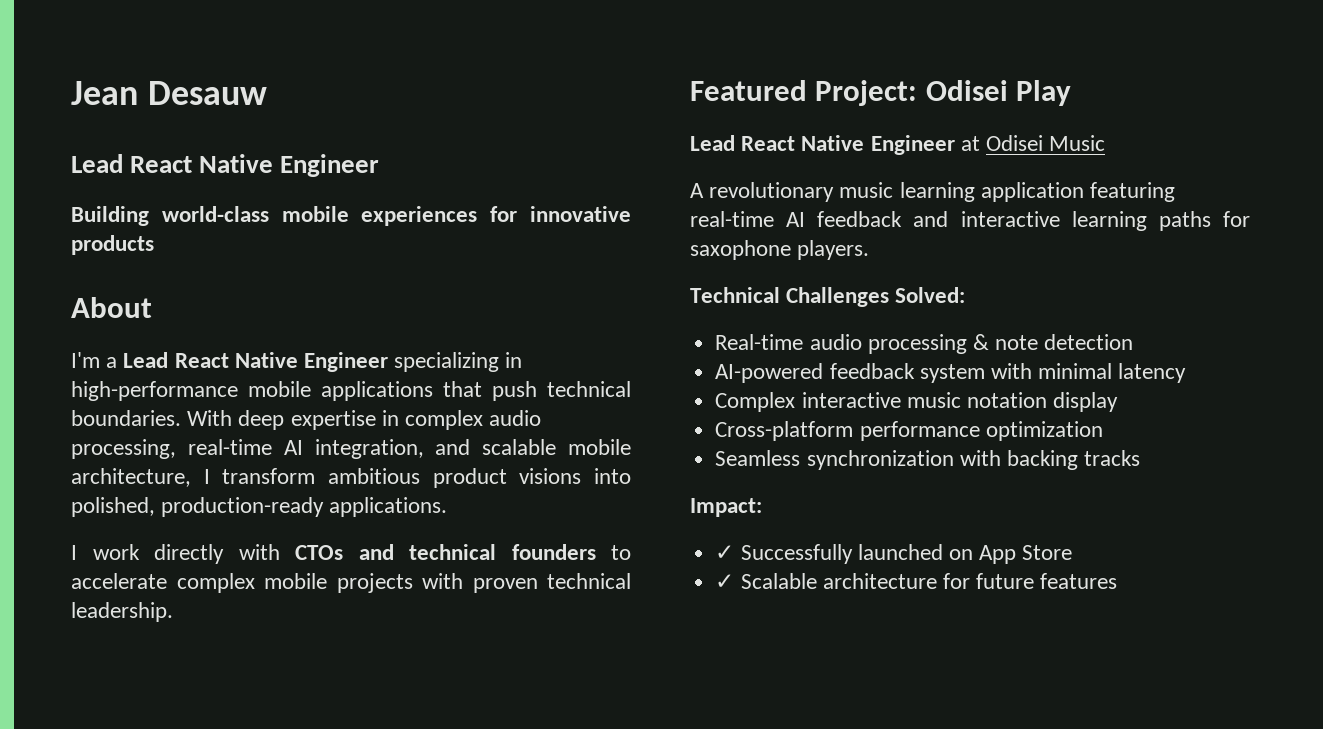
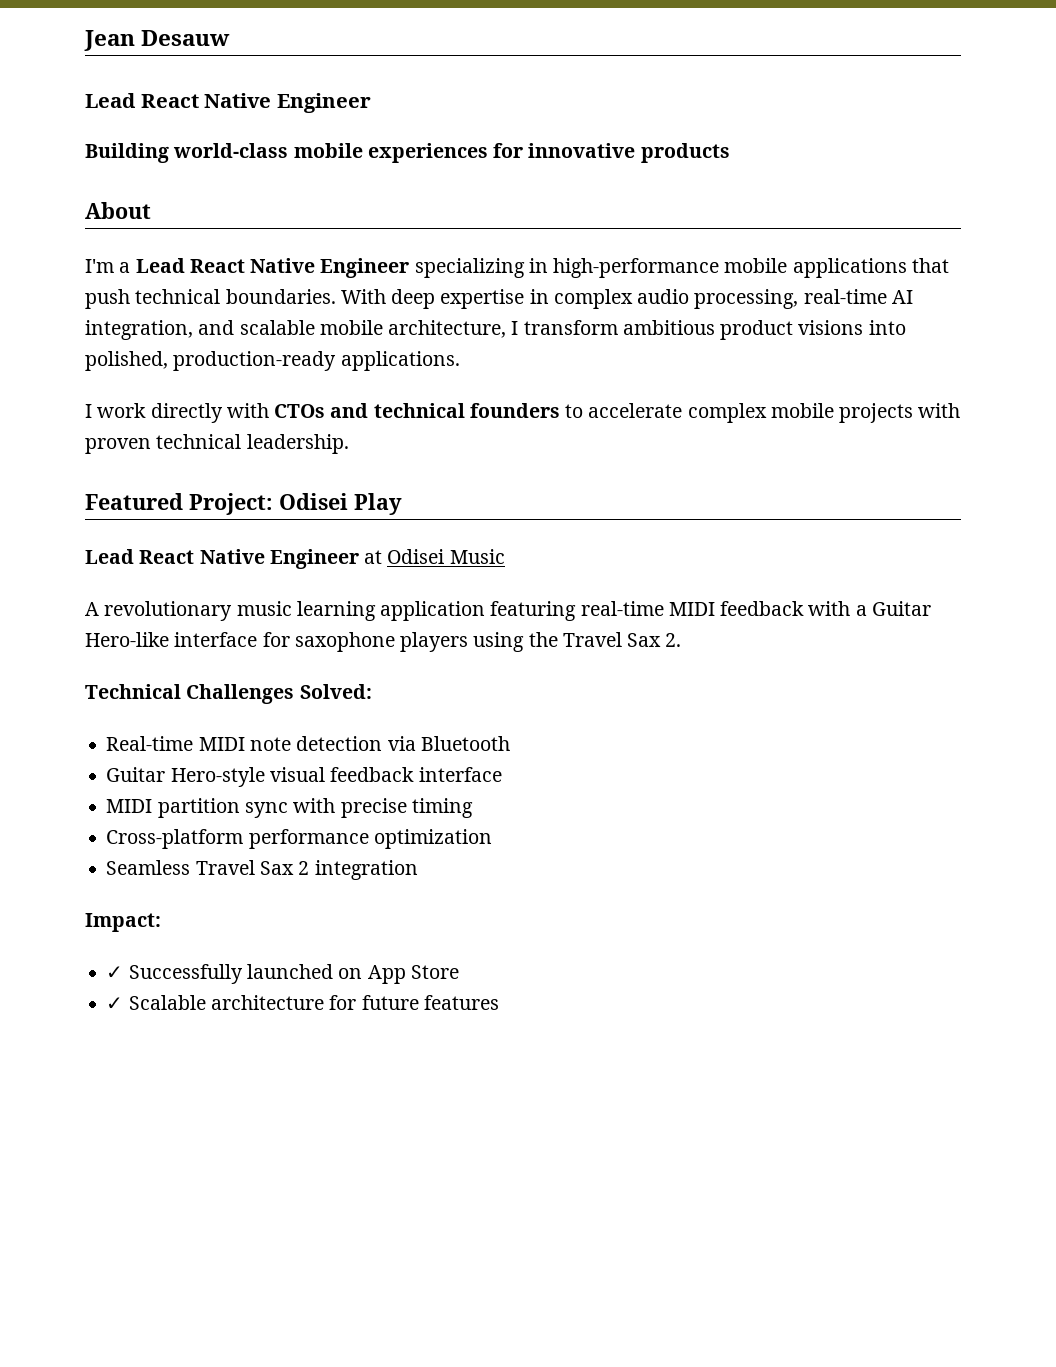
[786,211,1250,231] [690,240,870,260] AI feedback and interactive learning paths for saxophone players. -> [668,601,931,616] [85,632,682,652] MIDI feedback with a Guitar Hero-like interface for saxophone players using the Travel Sax 2.
[809,334,989,354] audio processing & -> [198,737,245,751] MIDI
[715,363,1187,383] [715,392,1119,412] // AI-powered feedback system with minimal latency // Complex interactive music notation display -> [387,736,510,751] [106,767,502,787] [106,798,473,818] via Bluetooth // Guitar Hero-style visual feedback interface // MIDI partition sync with precise timing
[806,450,1141,470] synchronization with backing tracks -> [195,860,418,880] Travel Sax 2 integration

